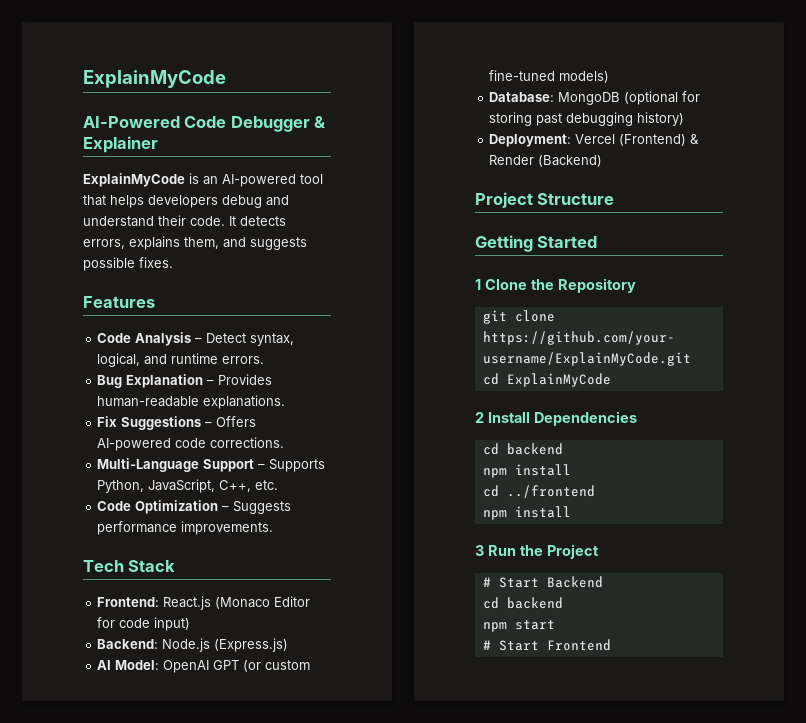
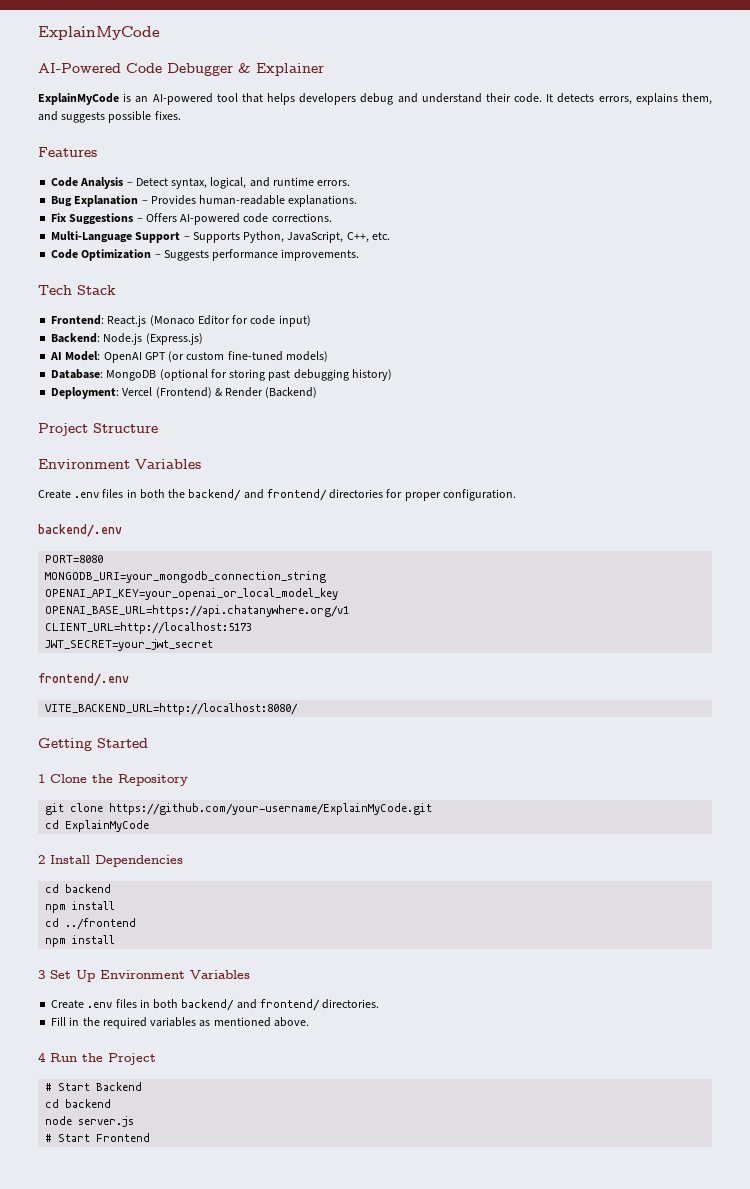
(615, 199) none -> [38,459,201,469] [38,489,516,501] [38,524,122,537] [45,555,104,563] [45,571,327,583] [45,588,339,600] [45,605,350,617] [45,622,253,634] [45,639,214,651] [38,673,129,686] [45,703,299,715] // Environment Variables // Create .env files in both the backend/ and frontend/ directories for proper configuration. // backend/.env // PORT=8080 // MONGODB_URI=your_mongodb_connection_string // OPENAI_API_KEY=your_openai_or_local_model_key // OPENAI_BASE_URL=https://api.chatanywhere.org/v1 // CLIENT_URL=http://localhost:5173 // JWT_SECRET=your_jwt_secret // frontend/.env // VITE_BACKEND_URL=http://localhost:8080/
(484, 550) none -> [50,970,250,982] [51,999,380,1011] [51,1017,309,1029] [38,1052,46,1062] Set Up Environment Variables // Create .env files in both backend/ and frontend/ directories. // Fill in the required variables as mentioned above. // 4
[482,620,555,632] npm start -> [45,1116,135,1127] node server.js

